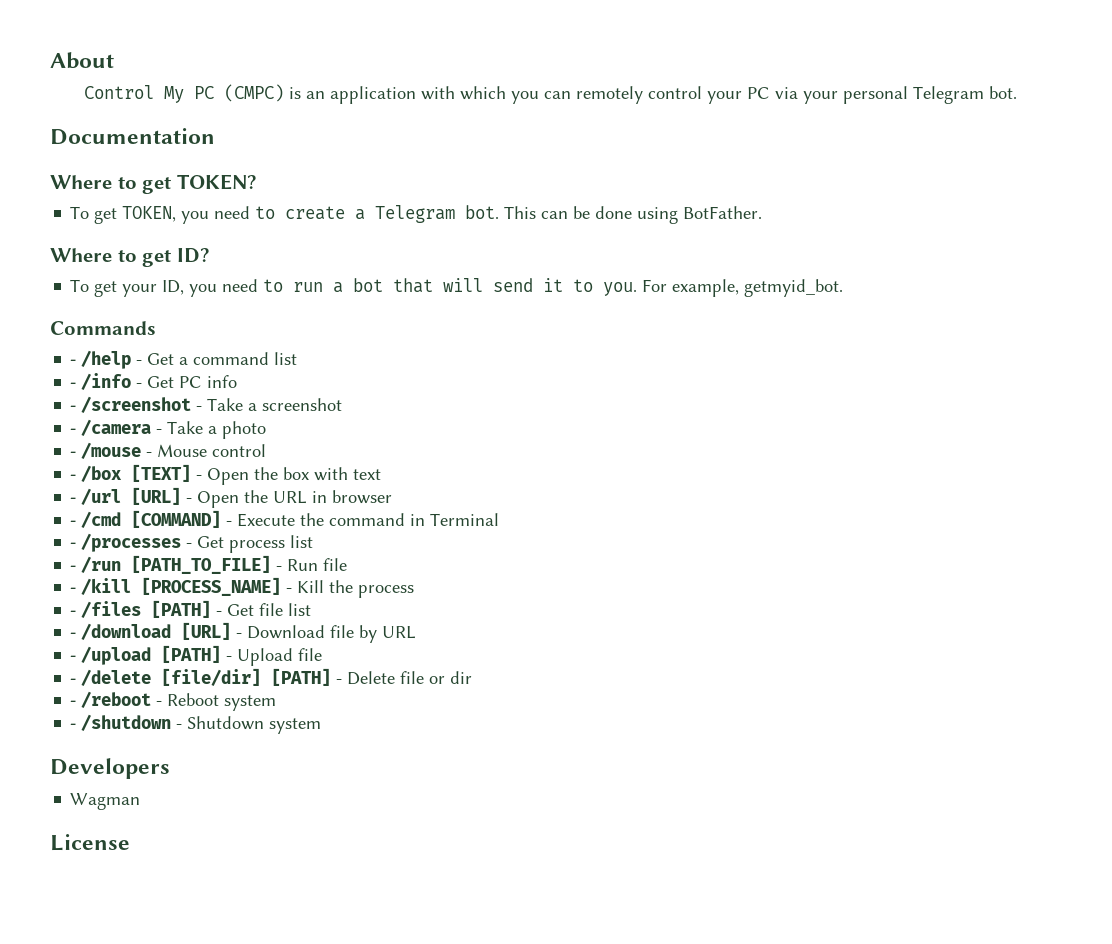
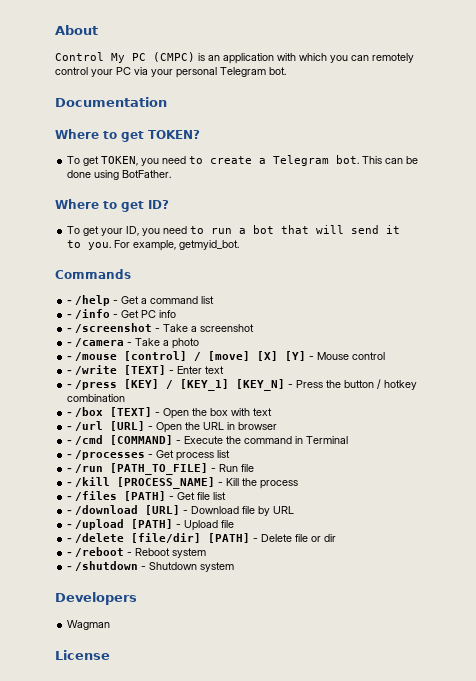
[146,444,267,457] - Mouse control -> [124,351,386,361] [67,365,225,375] [67,379,418,391] [67,394,126,402] [control] / [move] [X] [Y] - Mouse control // - /write [TEXT] - Enter text // - /press [KEY] / [KEY_1] [KEY_N] - Press the button / hotkey combination

